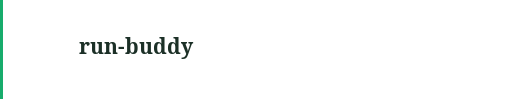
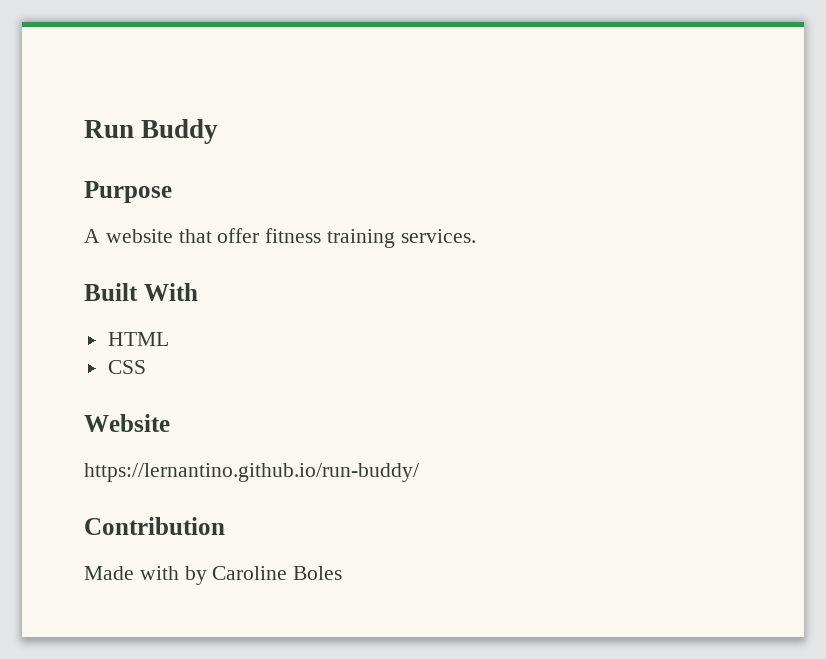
[79,37,194,59] run-buddy -> [84,119,219,144] [84,181,172,203] [84,228,476,248] [84,283,198,301] [107,332,169,346] [107,360,146,374] [84,414,170,432] [84,463,419,482] [84,517,225,535] [84,566,343,585] Run Buddy // Purpose // A website that offer fitness training services. // Built With // HTML // CSS // Website // https://lernantino.github.io/run-buddy/ // Contribution // Made with by Caroline Boles

